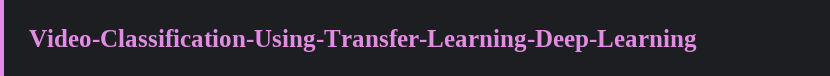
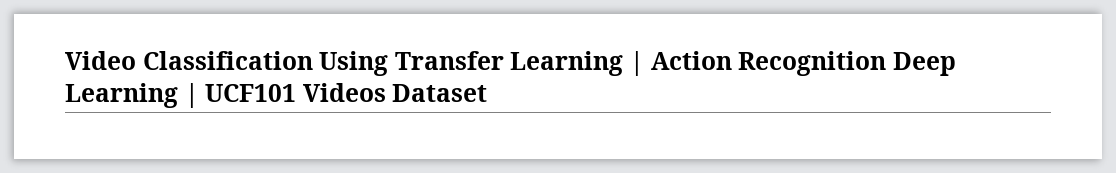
[29,29,697,52] Video-Classification-Using-Transfer-Learning-Deep-Learning -> [65,51,956,76] [65,83,488,108] Video Classification Using Transfer Learning | Action Recognition Deep Learning | UCF101 Videos Dataset

